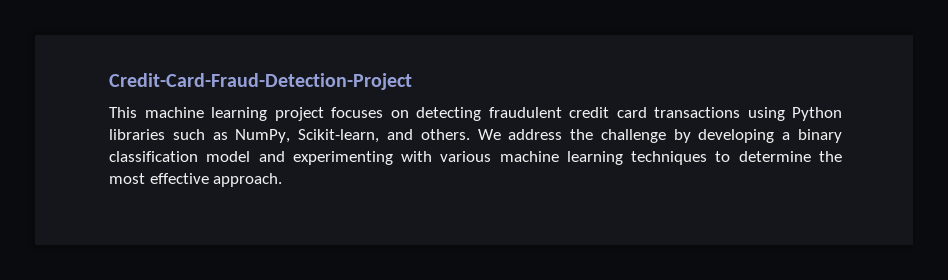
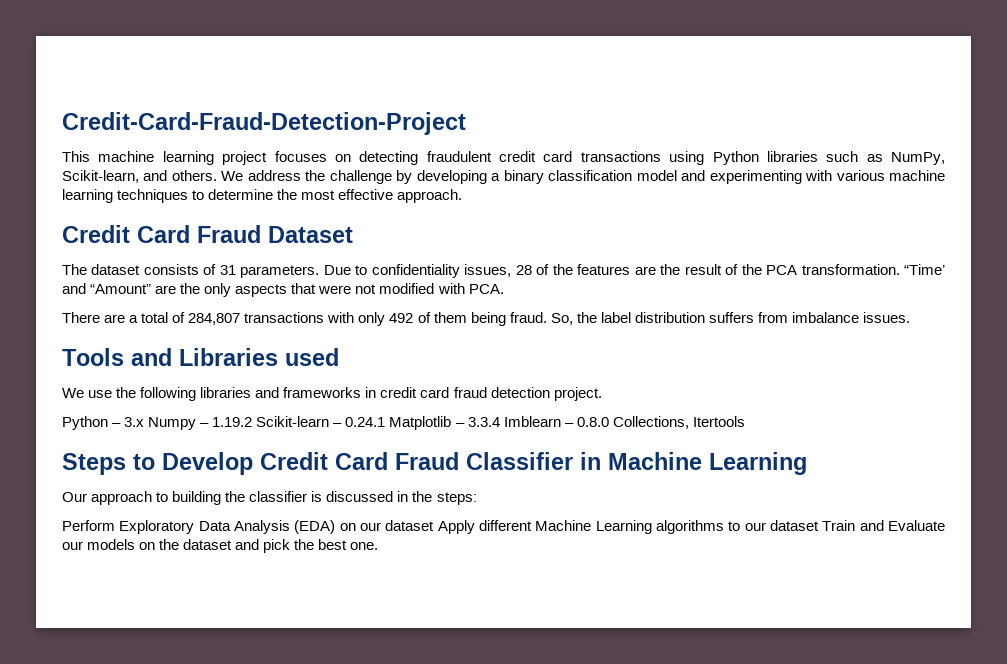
(283, 180) none -> [62,225,353,243] [62,264,946,278] [62,283,504,297] [62,312,911,326] [62,348,339,366] [62,387,602,401] [62,416,745,430] [62,452,807,475] [62,491,477,505] [62,520,946,534] [62,539,379,553] // Credit Card Fraud Dataset // The dataset consists of 31 parameters. Due to confidentiality issues, 28 of the features are the result of the PCA transformation. “Time’ and “Amount” are the only aspects that were not modified with PCA. // There are a total of 284,807 transactions with only 492 of them being fraud. So, the label distribution suffers from imbalance issues. // Tools and Libraries used // We use the following libraries and frameworks in credit card fraud detection project. // Python – 3.x Numpy – 1.19.2 Scikit-learn – 0.24.1 Matplotlib – 3.3.4 Imblearn – 0.8.0 Collections, Itertools // Steps to Develop Credit Card Fraud Classifier in Machine Learning // Our approach to building the classifier is discussed in the steps: // Perform Exploratory Data Analysis (EDA) on our dataset Apply different Machine Learning algorithms to our dataset Train and Evaluate our models on the dataset and pick the best one.

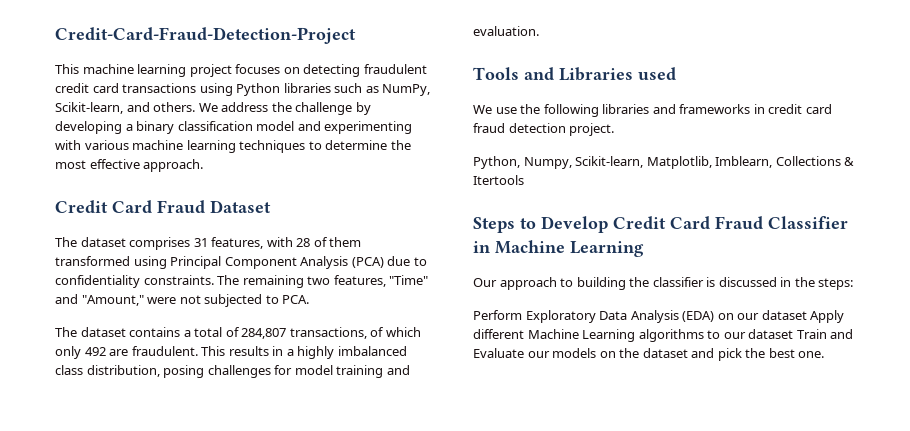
[143,264,946,278] [62,283,504,297] [62,312,911,326] consists of 31 parameters. Due to confidentiality issues, 28 of the features are the result of the PCA transformation. “Time’ and “Amount” are the only aspects that were not modified with PCA. // There are a total of 284,807 transactions with only 492 of them being fraud. So, the label distribution suffers from imbalance issues. -> [129,237,362,250] [55,256,427,269] [55,275,429,288] [55,294,310,307] [55,327,421,339] [55,346,407,359] [55,365,410,378] [473,26,539,36] comprises 31 features, with 28 of them transformed using Principal Component Analysis (PCA) due to confidentiality constraints. The remaining two features, "Time" and "Amount," were not subjected to PCA. // The dataset contains a total of 284,807 transactions, of which only 492 are fraudulent. This results in a highly imbalanced class distribution, posing challenges for model training and evaluation.
[62,416,689,430] Python – 3.x Numpy – 1.19.2 Scikit-learn – 0.24.1 Matplotlib – 3.3.4 Imblearn – 0.8.0 Collections, -> [473,156,855,169] Python, Numpy, Scikit-learn, Matplotlib, Imblearn, Collections &

